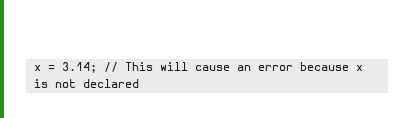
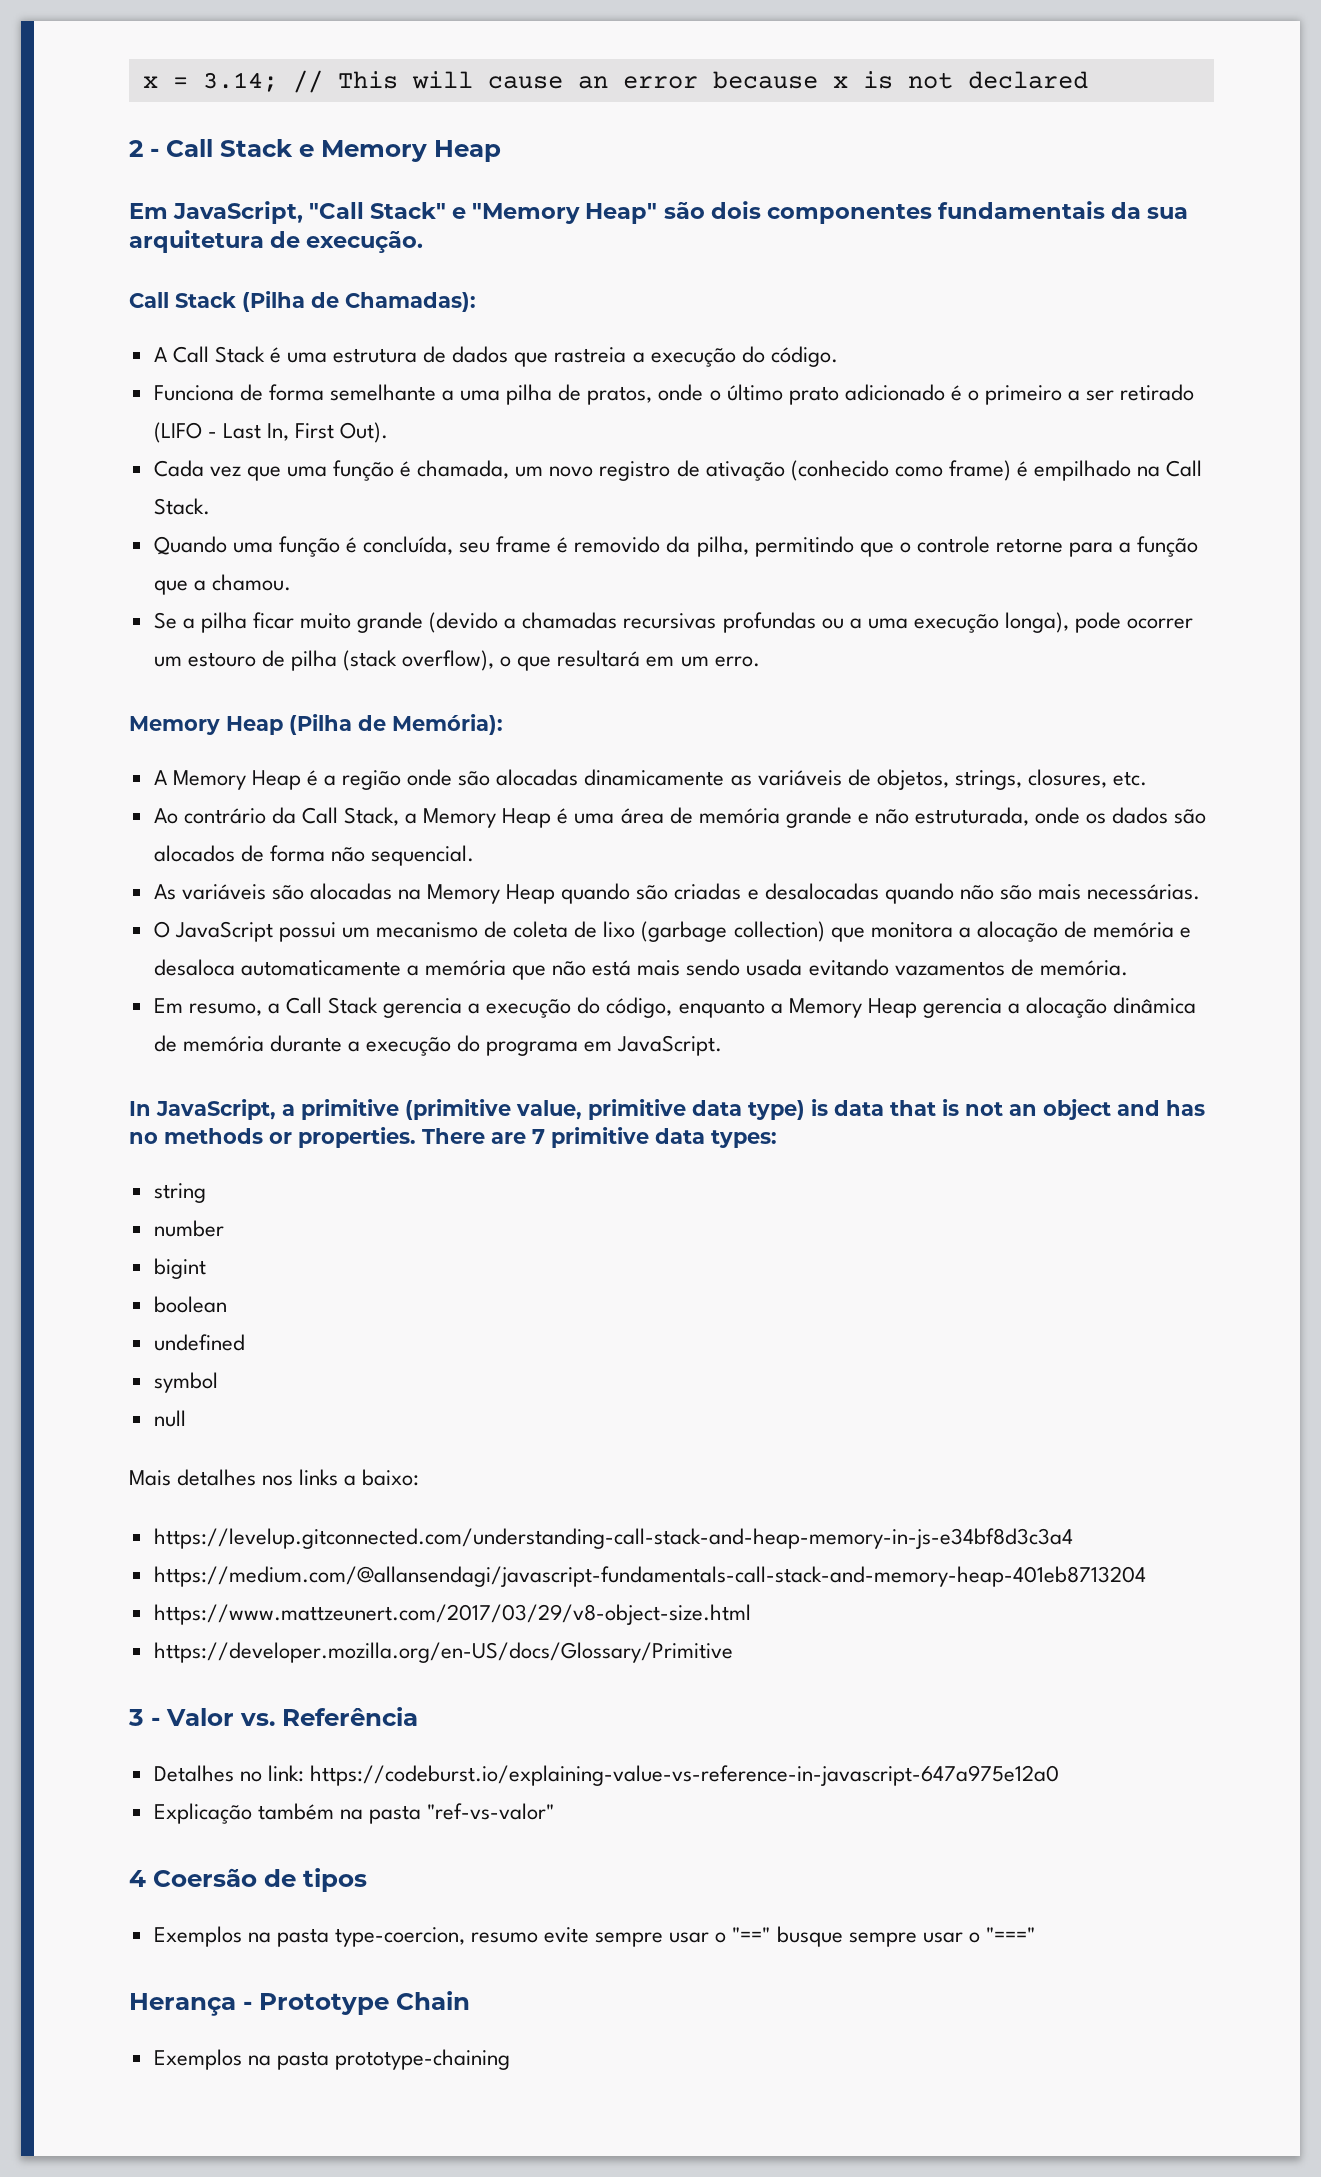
(139, 83) none -> [129,139,501,162] [129,201,1188,224] [129,230,424,253] [129,291,476,312] [153,346,838,367] [153,384,1195,405] [153,422,389,443] [153,460,1203,481] [153,498,210,515] [153,536,1199,557] [153,574,291,595] [153,612,1194,633] [153,650,760,671] [129,714,503,735] [153,769,1147,790] [153,807,1207,828] [153,845,475,866] [153,883,1200,904] [153,921,1192,942] [153,959,1128,980] [153,997,1197,1018] [153,1035,723,1056] [129,1099,1205,1120] [129,1127,777,1148] [153,1183,206,1203] [153,1220,224,1237] [153,1258,206,1279] [153,1296,227,1313] [153,1334,245,1351] [153,1372,218,1393] [153,1410,186,1427] [129,1469,420,1486] [153,1528,1073,1549] [153,1566,1146,1587] [153,1604,751,1625] [153,1642,733,1663] [128,1707,418,1726] [153,1765,1059,1786] [153,1803,555,1824] [129,1868,367,1892] [153,1926,1035,1947] [129,1991,470,2016] [153,2049,510,2070] // 2 - Call Stack e Memory Heap // Em JavaScript, "Call Stack" e "Memory Heap" são dois componentes fundamentais da sua arquitetura de execução. // Call Stack (Pilha de Chamadas): // A Call Stack é uma estrutura de dados que rastreia a execução do código. // Funciona de forma semelhante a uma pilha de pratos, onde o último prato adicionado é o primeiro a ser retirado (LIFO - Last In, First Out). // Cada vez que uma função é chamada, um novo registro de ativação (conhecido como frame) é empilhado na Call Stack. // Quando uma função é concluída, seu frame é removido da pilha, permitindo que o controle retorne para a função que a chamou. // Se a pilha ficar muito grande (devido a chamadas recursivas profundas ou a uma execução longa), pode ocorrer um estouro de pilha (stack overflow), o que resultará em um erro. // Memory Heap (Pilha de Memória): // A Memory Heap é a região onde são alocadas dinamicamente as variáveis de objetos, strings, closures, etc. // Ao contrário da Call Stack, a Memory Heap é uma área de memória grande e não estruturada, onde os dados são alocados de forma não sequencial. // As variáveis são alocadas na Memory Heap quando são criadas e desalocadas quando não são mais necessárias. // O JavaScript possui um mecanismo de coleta de lixo (garbage collection) que monitora a alocação de memória e desaloca automaticamente a memória que não está mais sendo usada evitando vazamentos de memória. // Em resumo, a Call Stack gerencia a execução do código, enquanto a Memory Heap gerencia a alocação dinâmica de memória durante a execução do programa em JavaScript. // In JavaScript, a primitive (primitive value, primitive data type) is data that is not an object and has no methods or properties. There are 7 primitive data types: // string // number // bigint // boolean // undefined // symbol // null // Mais detalhes nos links a baixo: // https://levelup.gitconnected.com/understanding-call-stack-and-heap-memory-in-js-e34bf8d3c3a4 // https://medium.com/@allansendagi/javascript-fundamentals-call-stack-and-memory-heap-401eb8713204 // https://www.mattzeunert.com/2017/03/29/v8-object-size.html // https://developer.mozilla.org/en-US/docs/Glossary/Primitive // 3 - Valor vs. Referência // Detalhes no link: https://codeburst.io/explaining-value-vs-reference-in-javascript-647a975e12a0 // Explicação também na pasta "ref-vs-valor" // 4 Coersão de tipos // Exemplos na pasta type-coercion, resumo evite sempre usar o "==" busque sempre usar o "===" // Herança - Prototype Chain // Exemplos na pasta prototype-chaining

